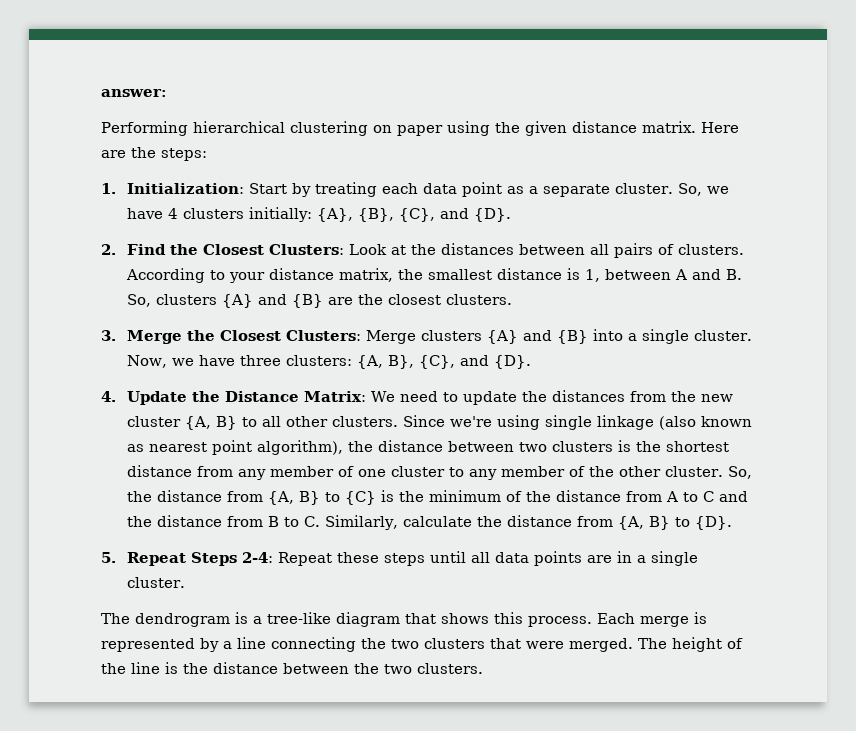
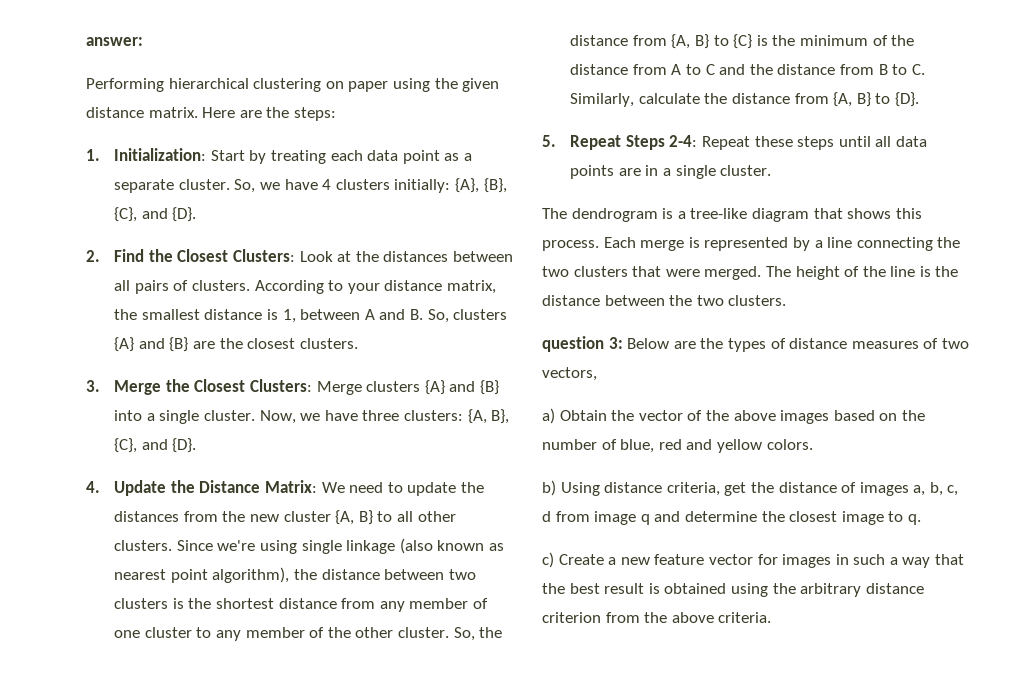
(483, 668) none -> [542,336,969,352] [542,367,597,381] [542,408,925,424] [542,439,813,453] [542,480,959,496] [542,511,921,525] [542,552,965,568] [542,583,924,597] [542,612,772,623] // question 3: Below are the types of distance measures of two vectors, // a) Obtain the vector of the above images based on the number of blue, red and yellow colors. // b) Using distance criteria, get the distance of images a, b, c, d from image q and determine the closest image to q. // c) Create a new feature vector for images in such a way that the best result is obtained using the arbitrary distance criterion from the above criteria.

